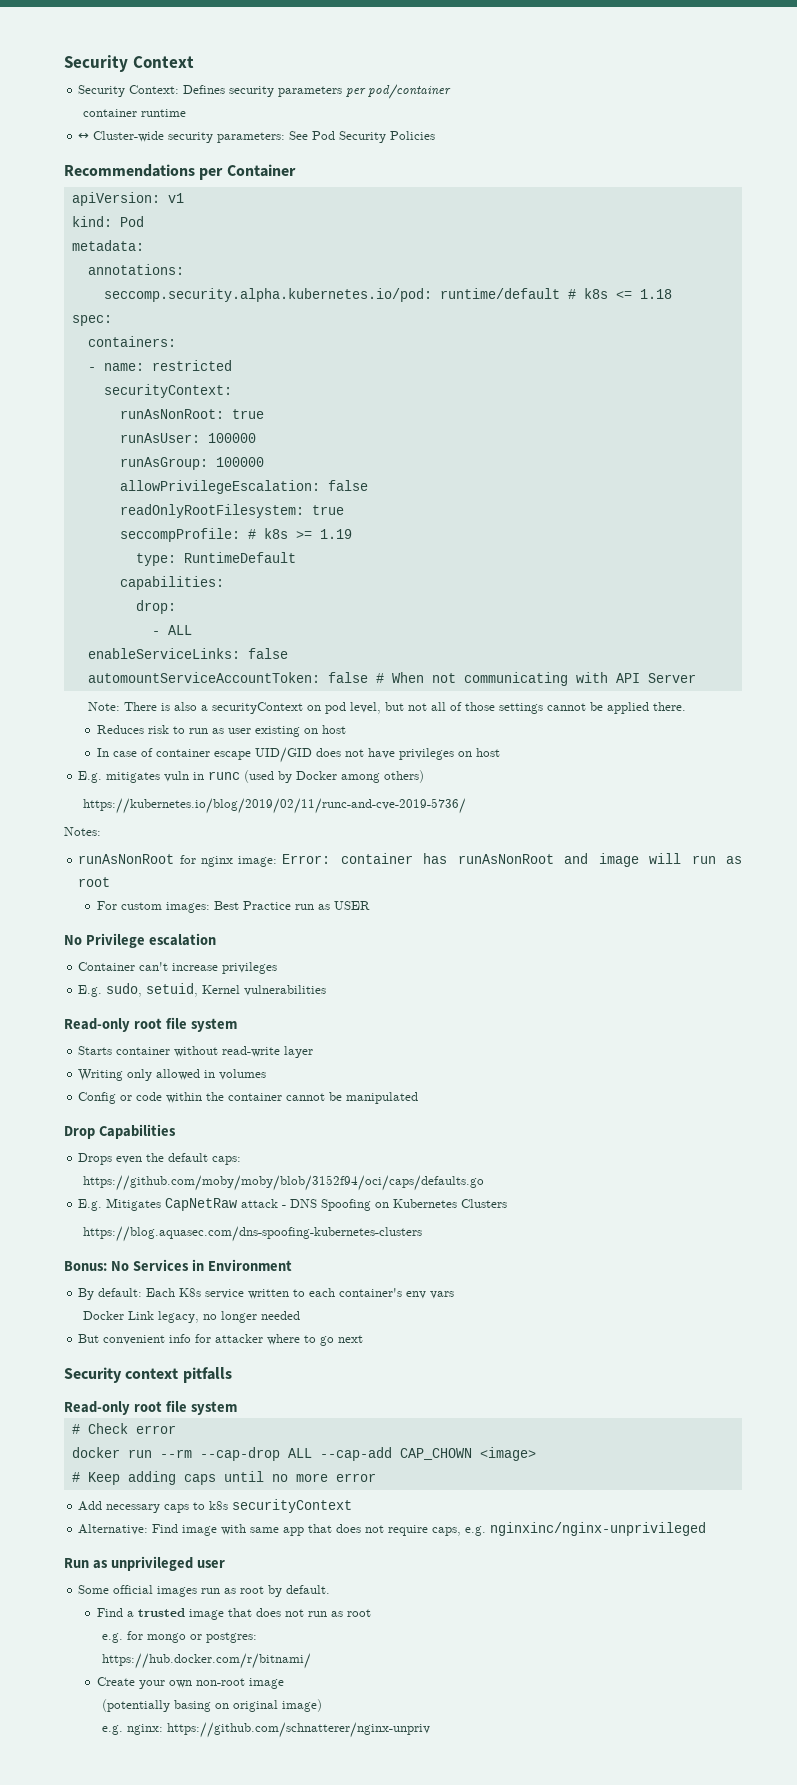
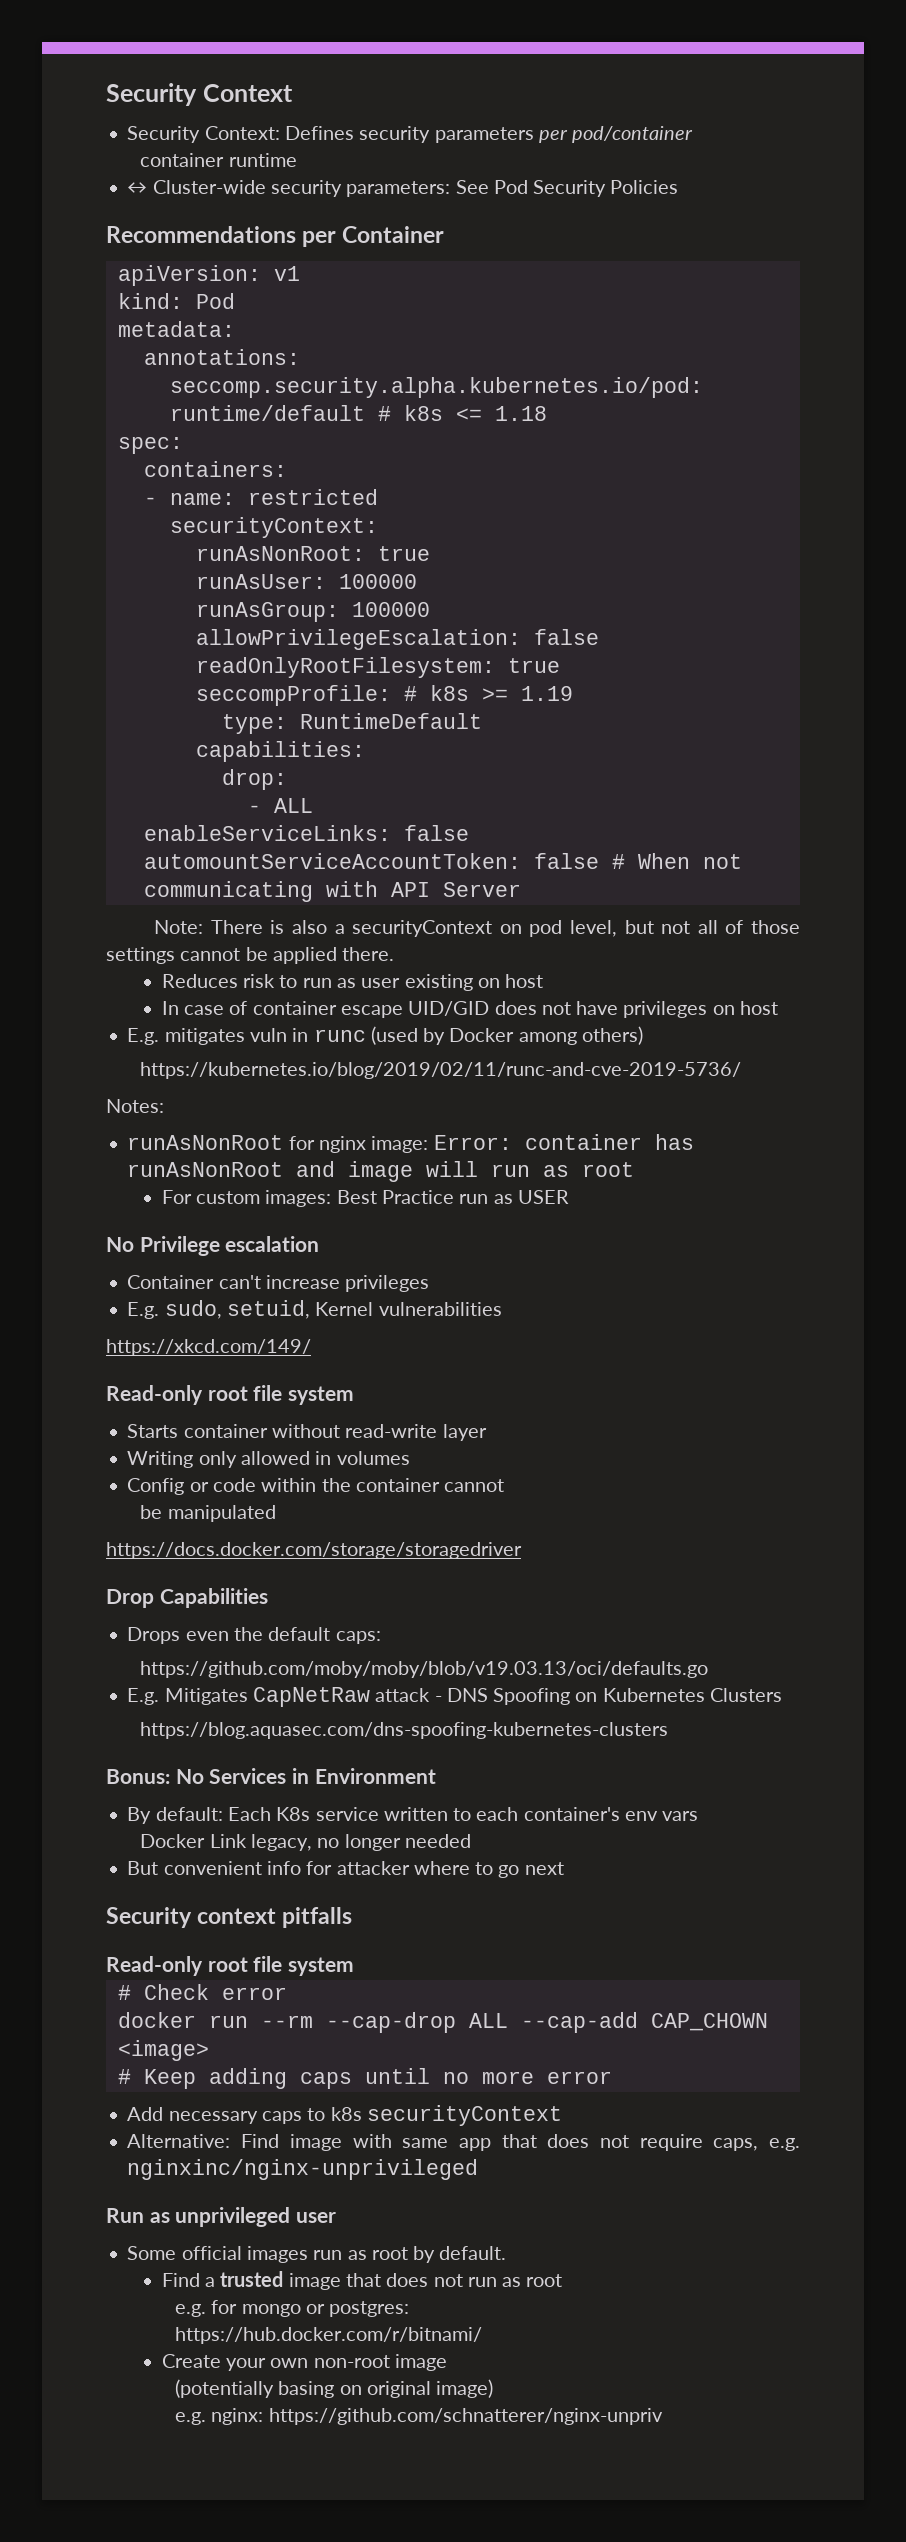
(327, 990) none -> [106,1339,311,1356] // https://xkcd.com/149/
(326, 1097) none -> (505, 1485) //
(419, 1098) none -> [106,1542,522,1559] // https://docs.docker.com/storage/storagedriver
[82,1175,484,1191] https://github.com/moby/moby/blob/3152f94/oci/caps/defaults.go -> [140,1661,709,1678] https://github.com/moby/moby/blob/v19.03.13/oci/defaults.go

